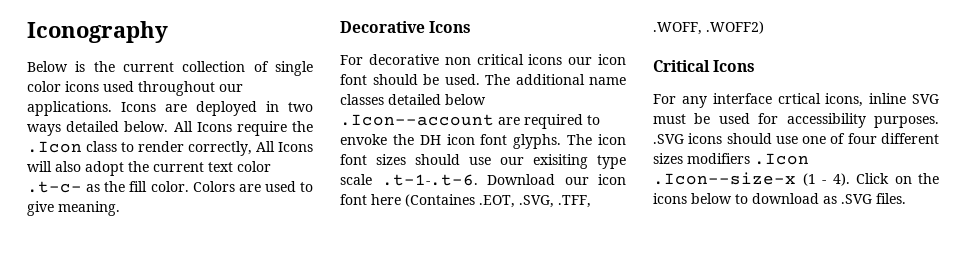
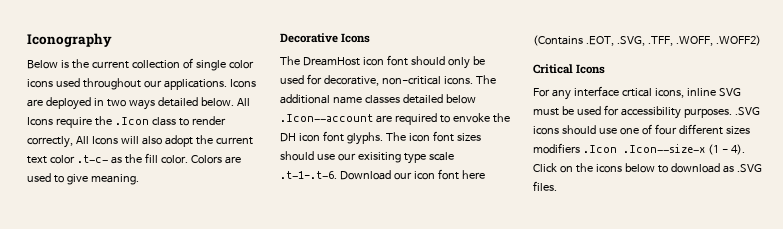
[340,54,626,65] [340,74,480,85] For decorative non critical icons our icon font should be used. -> [280,55,485,69] [280,74,473,86] The DreamHost icon font should only be used for decorative, non-critical icons.
[405,194,475,207] (Containes -> [533,35,583,46] (Contains

